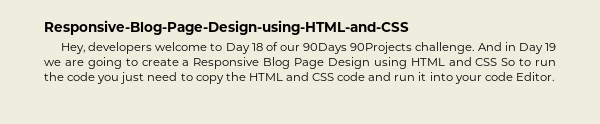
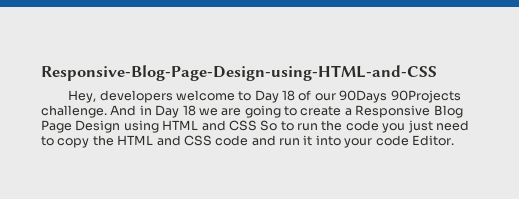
[545,43,557,51] 19 -> [182,105,196,116] 18

